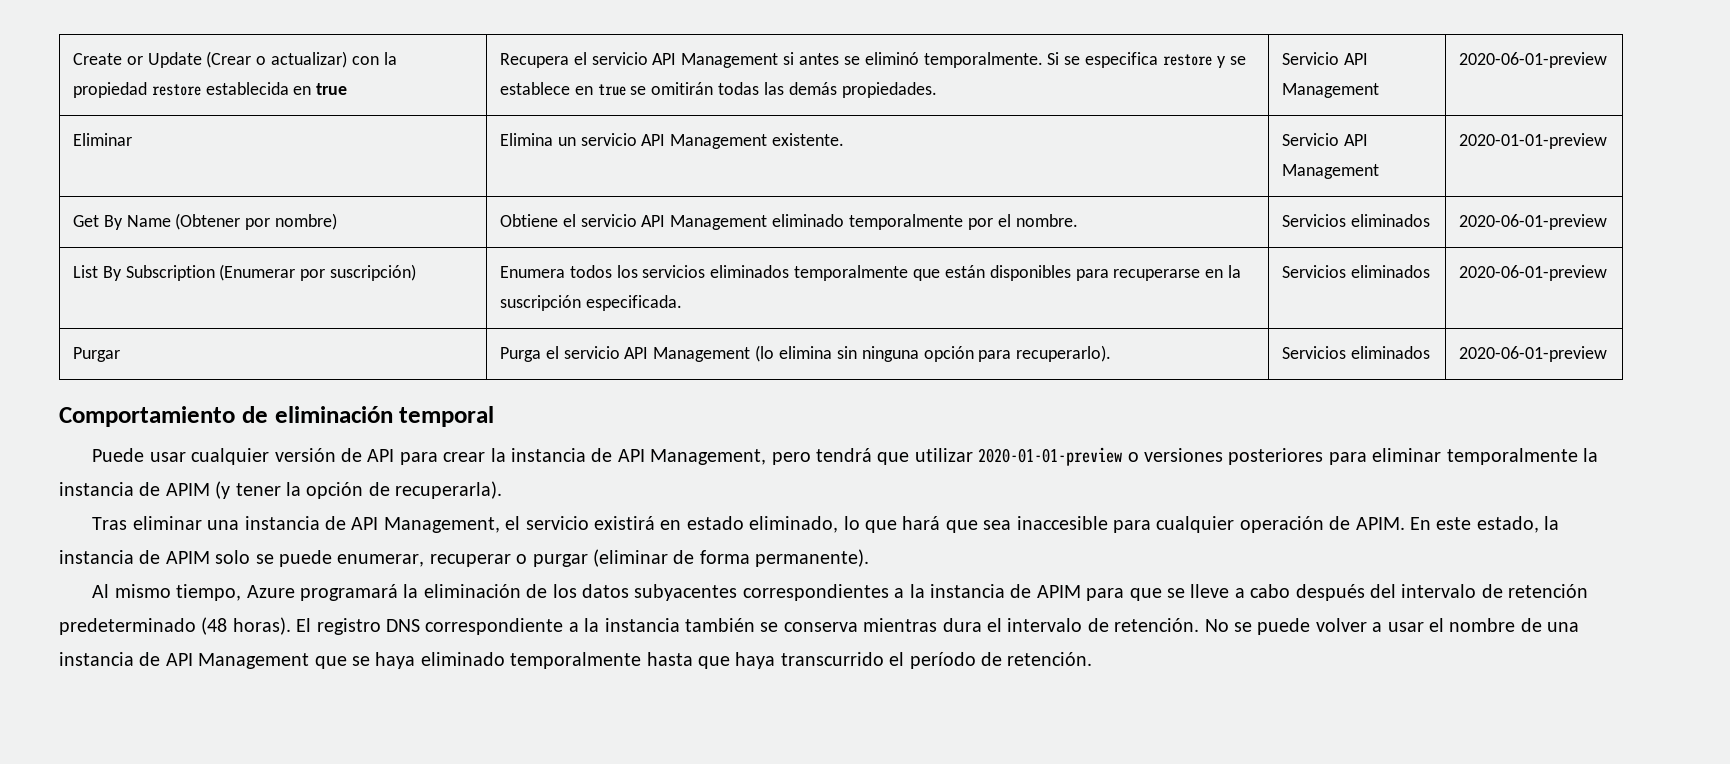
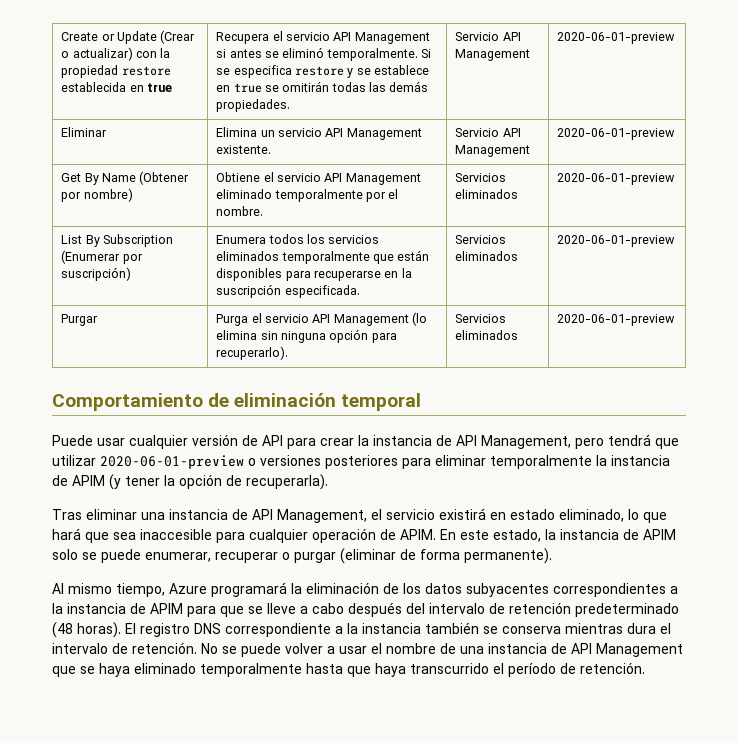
[1458,133,1607,149] 2020-01-01-preview -> [557,128,676,140] 2020-06-01-preview
[978,447,1123,466] 2020-01-01-preview -> [100,455,244,469] 2020-06-01-preview

